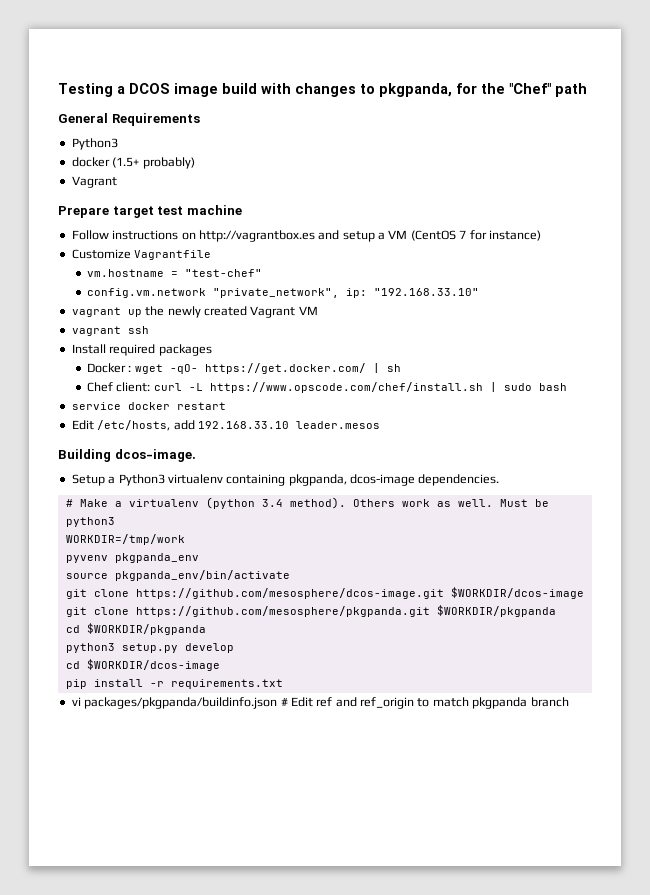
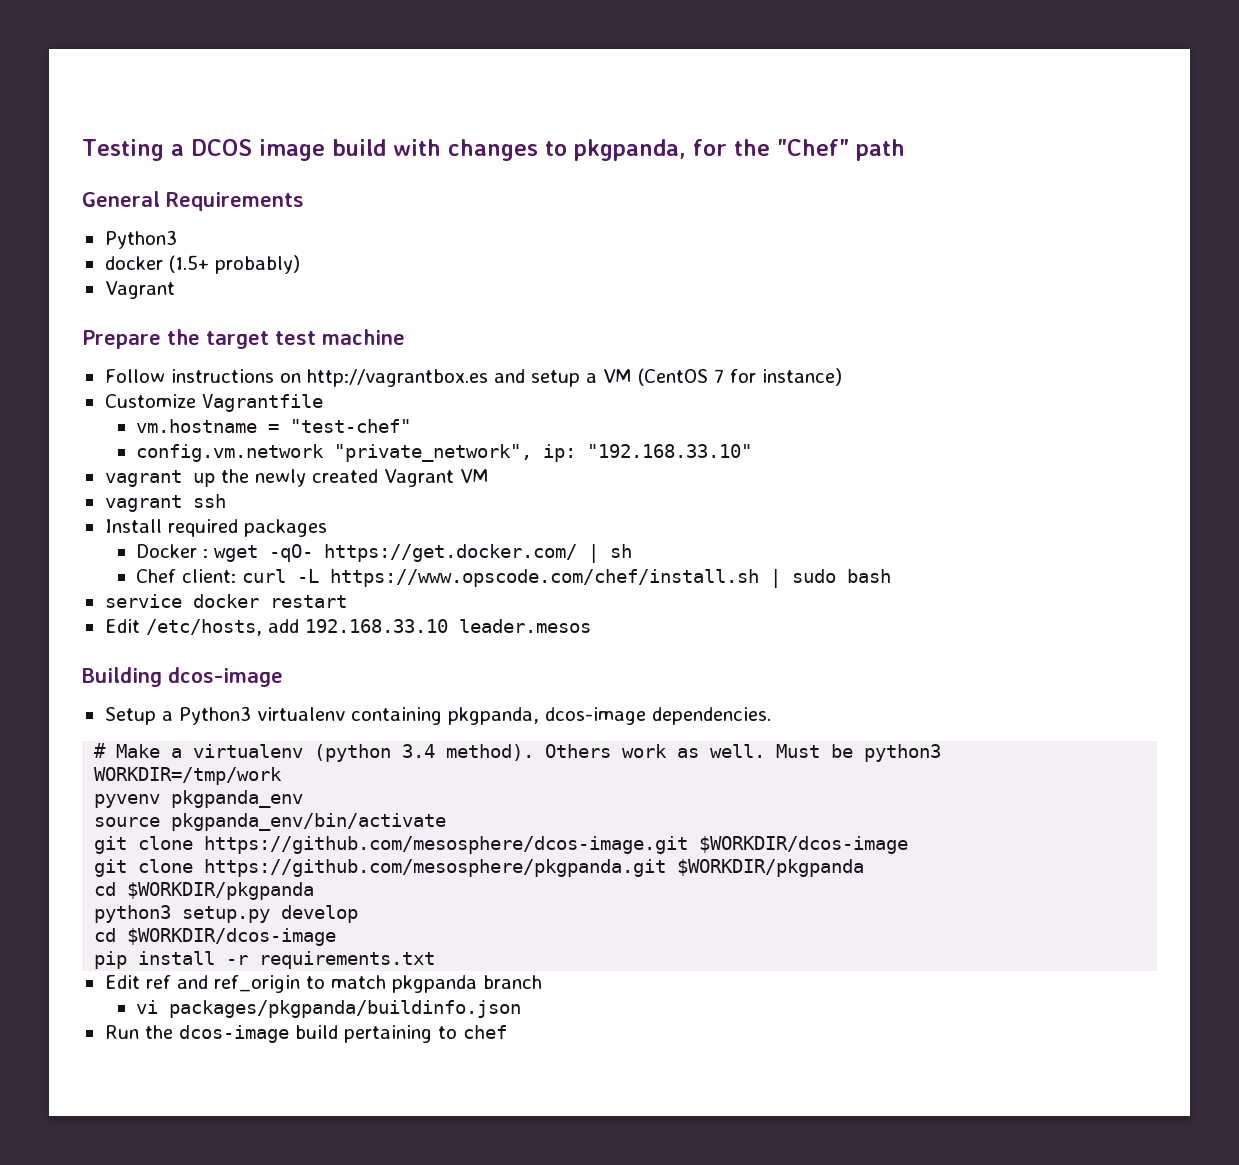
(109, 212) none -> [167,329,200,345] the
[114,449,196,462] dcos-image. -> [168,667,283,687] dcos-image
[71,697,288,709] vi packages/pkgpanda/buildinfo.json # -> (436, 960) none
(569, 702) none -> [136,1000,522,1018] [104,1025,507,1043] // vi packages/pkgpanda/buildinfo.json // Run the dcos-image build pertaining to chef

